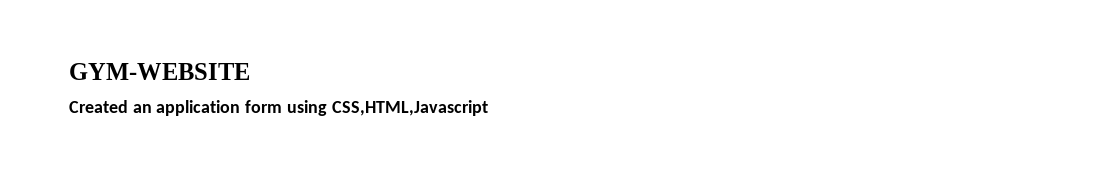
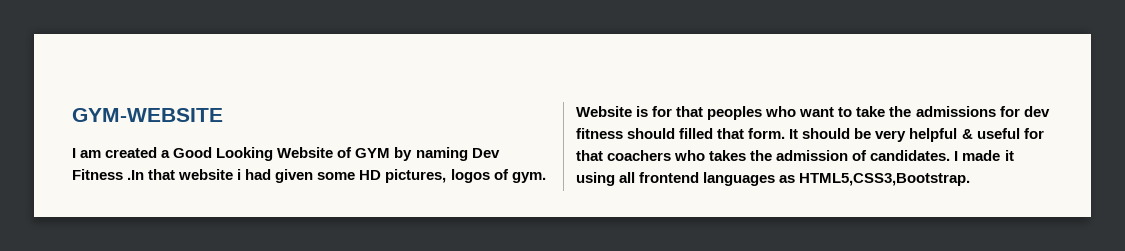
[69,100,488,116] Created an application form using CSS,HTML,Javascript -> [72,147,500,161] [72,169,546,183] [576,106,1050,120] [576,128,1044,142] [576,150,1014,161] [576,172,971,186] I am created a Good Looking Website of GYM by naming Dev Fitness .In that website i had given some HD pictures, logos of gym. Website is for that peoples who want to take the admissions for dev fitness should filled that form. It should be very helpful & useful for that coachers who takes the admission of candidates. I made it using all frontend languages as HTML5,CSS3,Bootstrap.

